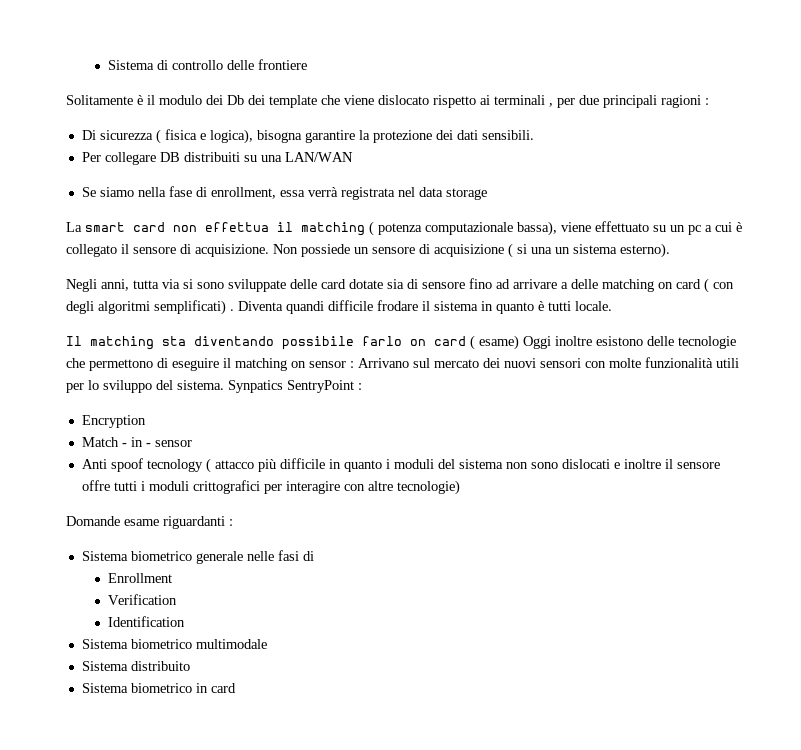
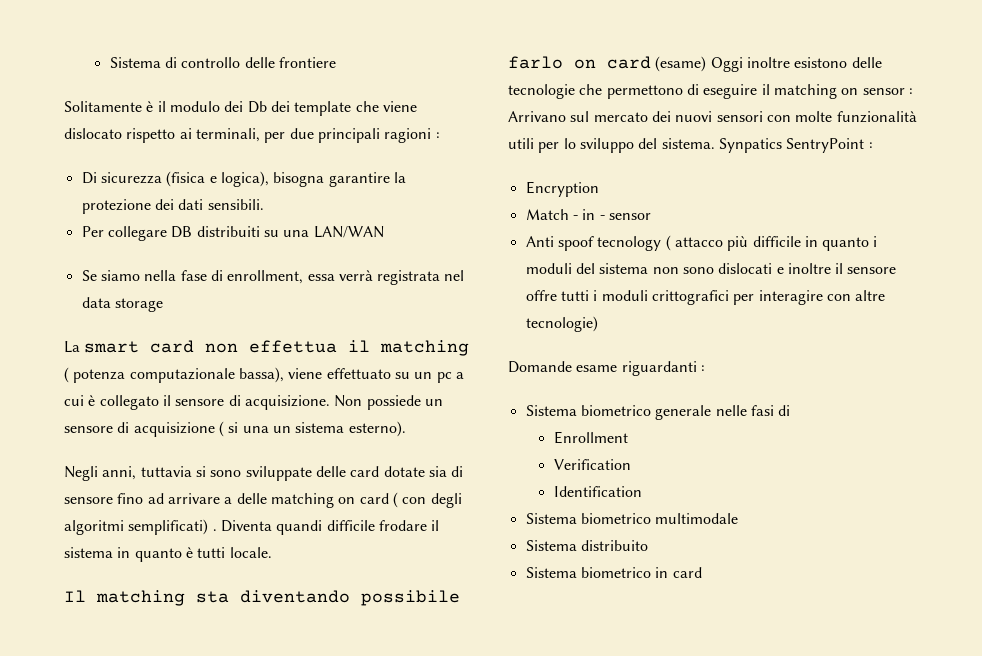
[494,95,553,107] terminali , -> [195,128,260,142] terminali,
[155,129,197,144] ( fisica -> [166,171,206,187] (fisica
[133,279,180,289] tutta via -> [140,466,192,477] tuttavia
[470,335,519,350] ( esame) -> [655,56,707,72] (esame)

